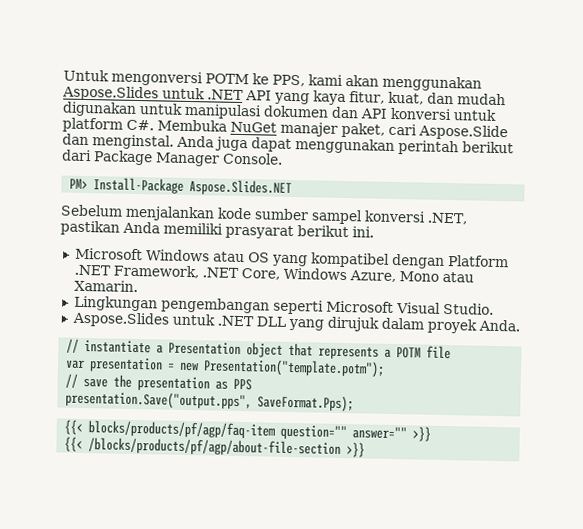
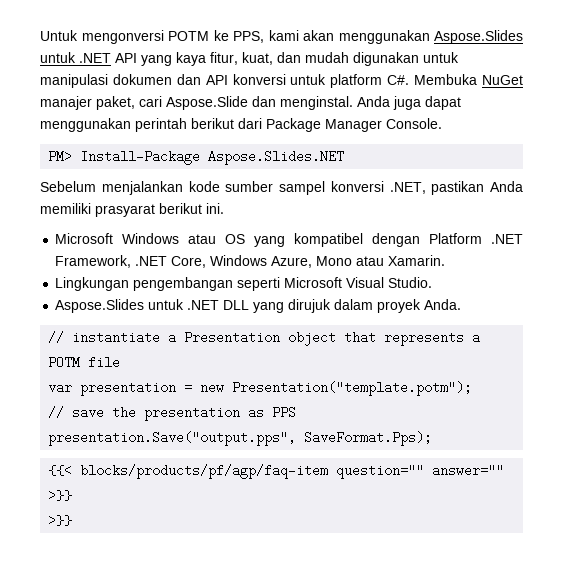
[64,436,342,458] {{< /blocks/products/pf/agp/about-file-section -> (73, 495) none

